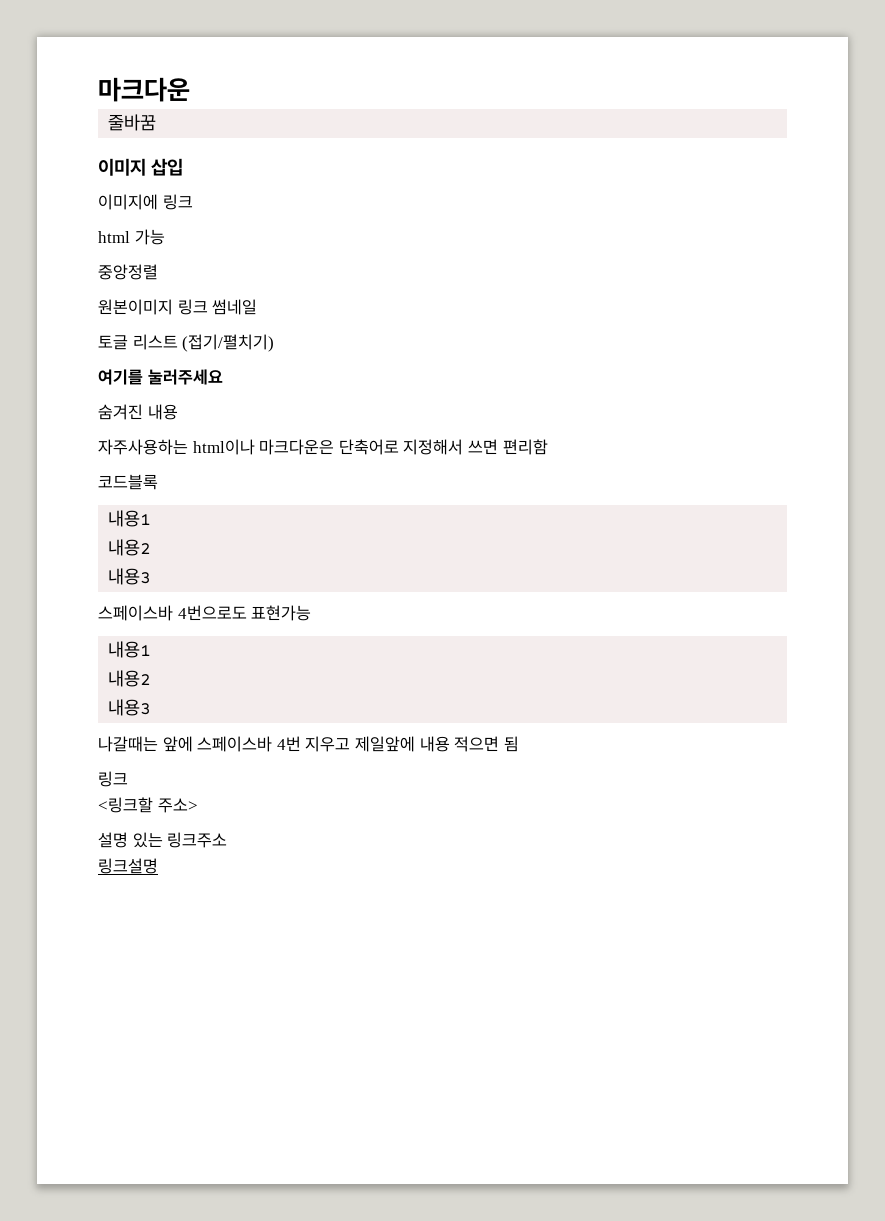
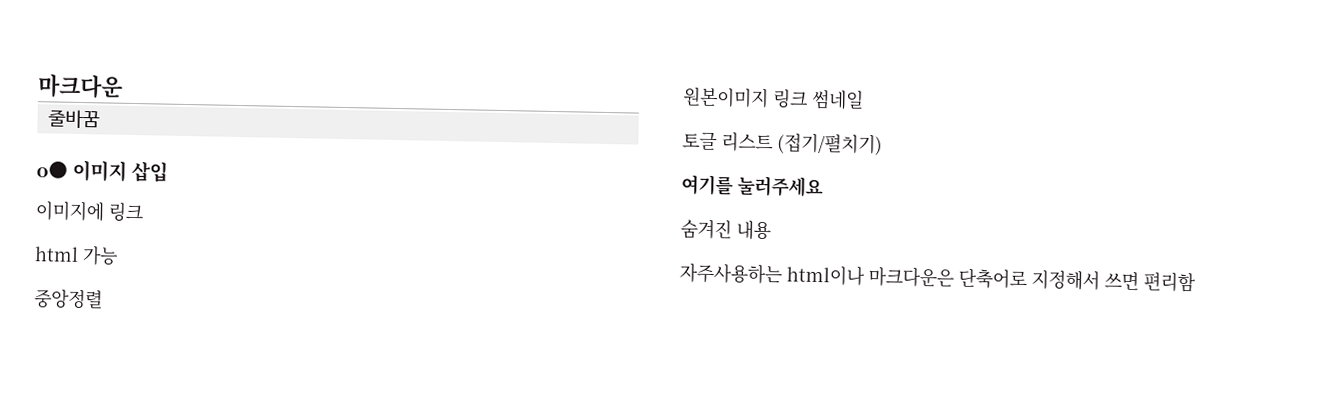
(157, 122) none -> [36,161,68,179] o●
[98,474,158,490] [108,510,152,527] [108,539,152,556] [108,568,152,585] [98,605,312,621] [108,641,152,658] [108,670,152,687] [108,699,152,716] [98,736,519,752] [98,771,128,787] [98,797,198,813] [98,832,228,848] [98,858,158,874] // 코드블록 // 내용1 // 내용2 // 내용3 // 스페이스바 4번으로도 표현가능 // 내용1 // 내용2 // 내용3 // 나갈때는 앞에 스페이스바 4번 지우고 제일앞에 내용 적으면 됨 // 링크 // <링크할 주소> // 설명 있는 링크주소 // 링크설명 -> (1196, 282) none

